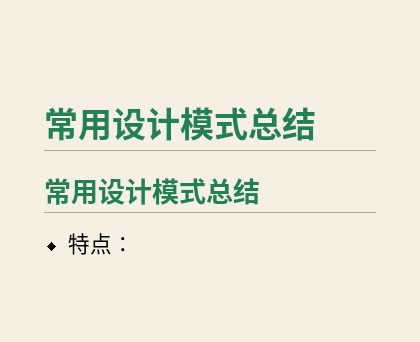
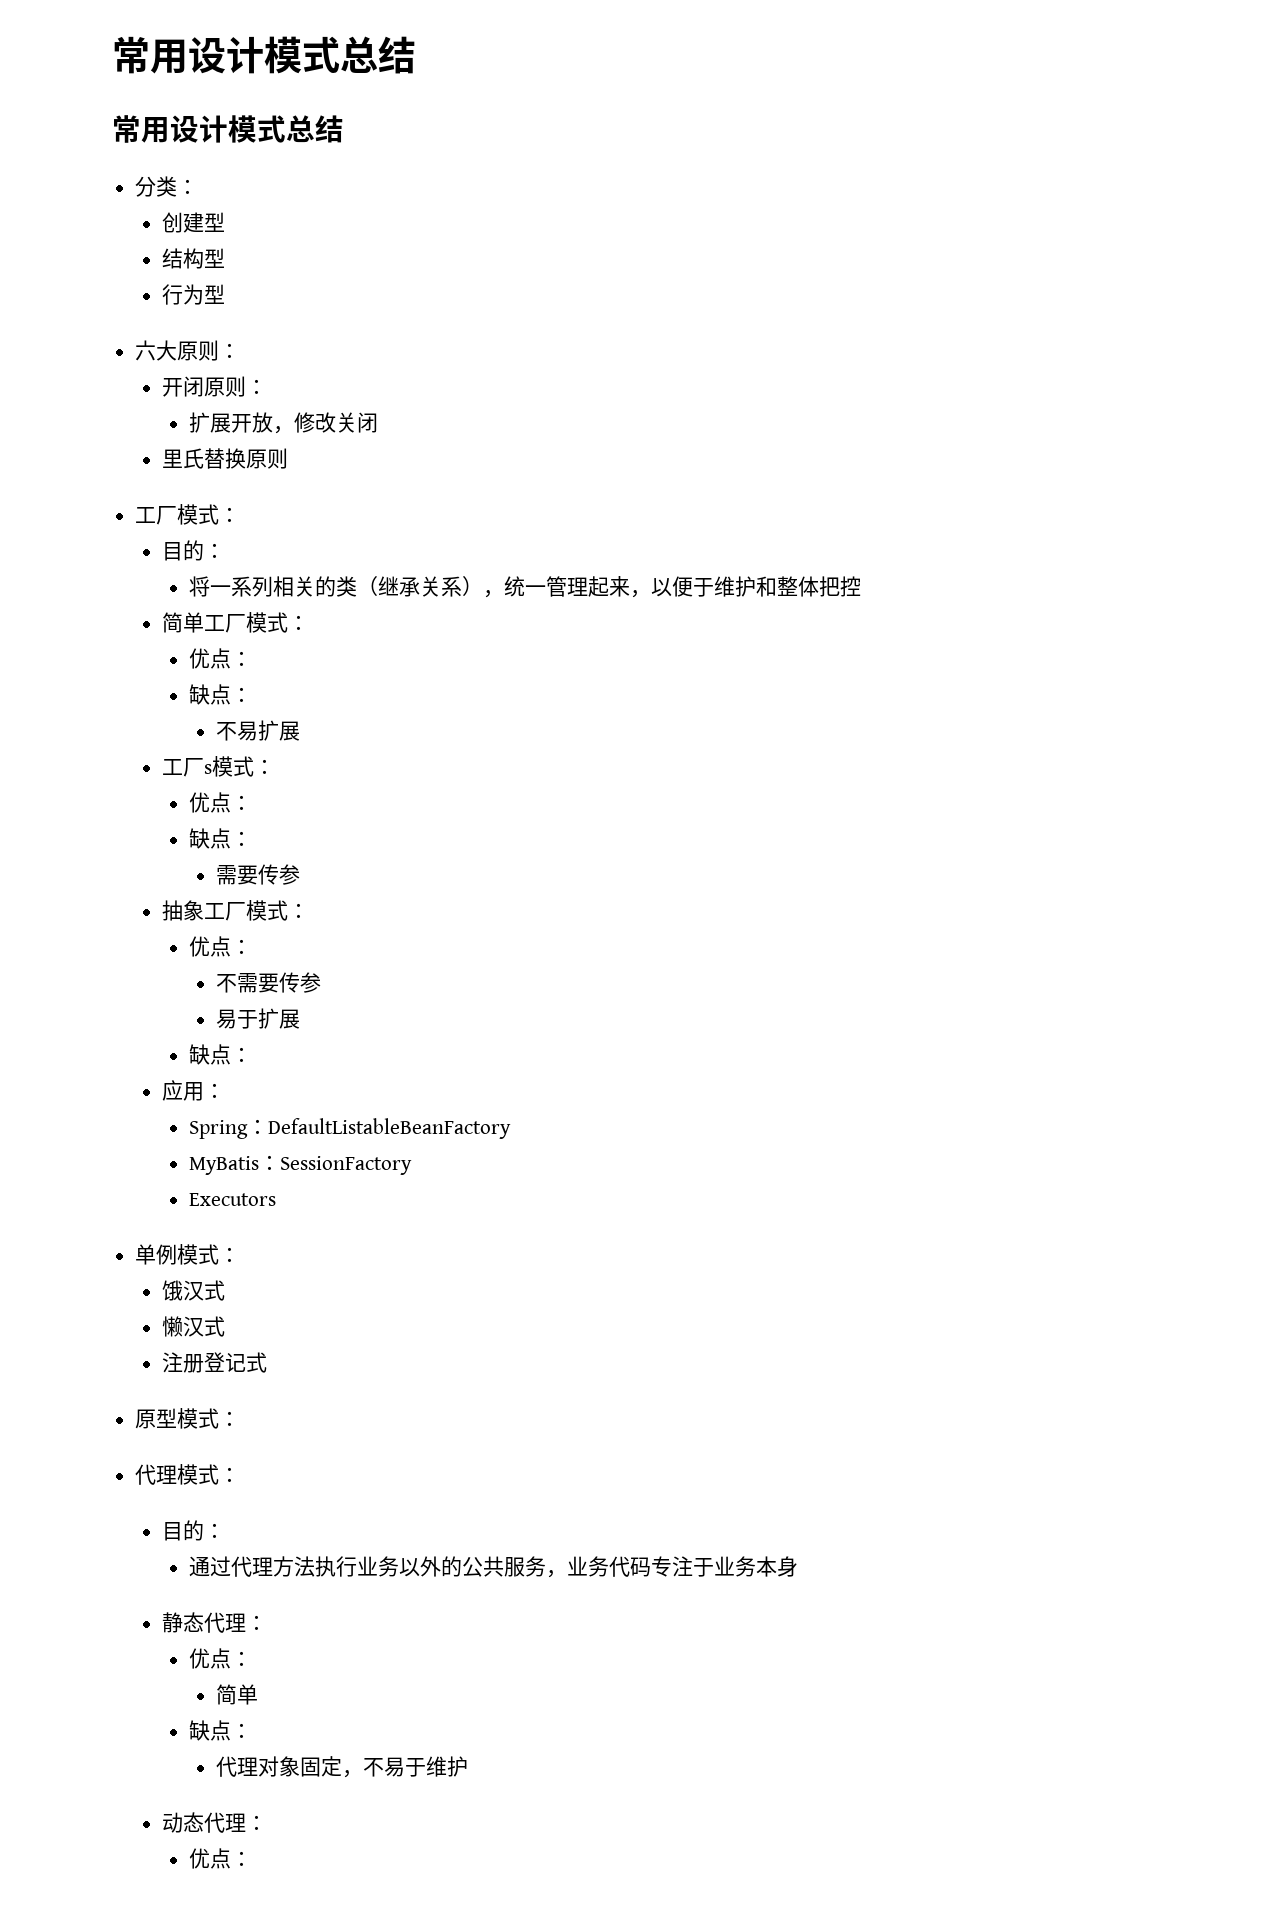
[67,233,90,255] 特 -> [135,176,199,197] [161,212,225,233] [161,248,225,269] [161,284,225,305] [135,340,241,361] [161,376,267,397] [188,412,378,434] [161,448,288,469] [135,504,241,525] [161,540,225,561] [188,576,861,598] [161,612,309,633] [188,648,252,669] [188,684,252,705] [215,720,300,741] [161,756,275,777] [188,792,252,813] [188,828,252,849] [215,864,300,885] [161,900,309,921] [188,936,252,957] [215,972,321,993] [215,1008,300,1029] [188,1044,252,1065] [161,1080,225,1101] [188,1118,511,1139] [188,1155,412,1175] [188,1193,276,1206] [135,1244,241,1265] [161,1280,225,1301] [161,1316,225,1337] [161,1352,267,1373] [135,1408,241,1429] [135,1464,241,1485] [161,1520,225,1541] [188,1556,798,1578] [161,1612,267,1633] [188,1648,252,1669] [215,1684,258,1705] [188,1720,252,1741] [215,1756,468,1778] [161,1812,267,1833] [188,1848,210,1869] 分类： // 创建型 // 结构型 // 行为型 // 六大原则： // 开闭原则： // 扩展开放，修改关闭 // 里氏替换原则 // 工厂模式： // 目的： // 将一系列相关的类（继承关系），统一管理起来，以便于维护和整体把控 // 简单工厂模式： // 优点： // 缺点： // 不易扩展 // 工厂s模式： // 优点： // 缺点： // 需要传参 // 抽象工厂模式： // 优点： // 不需要传参 // 易于扩展 // 缺点： // 应用： // Spring：DefaultListableBeanFactory // MyBatis：SessionFactory // Executors // 单例模式： // 饿汉式 // 懒汉式 // 注册登记式 // 原型模式： // 代理模式： // 目的： // 通过代理方法执行业务以外的公共服务，业务代码专注于业务本身 // 静态代理： // 优点： // 简单 // 缺点： // 代理对象固定，不易于维护 // 动态代理： // 优

